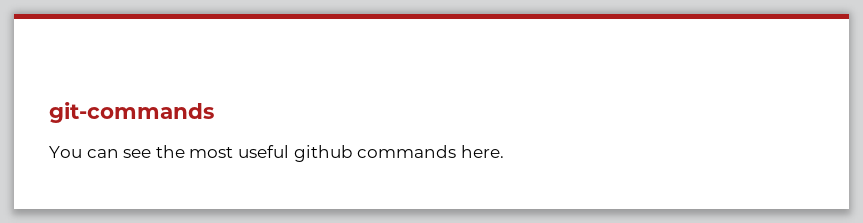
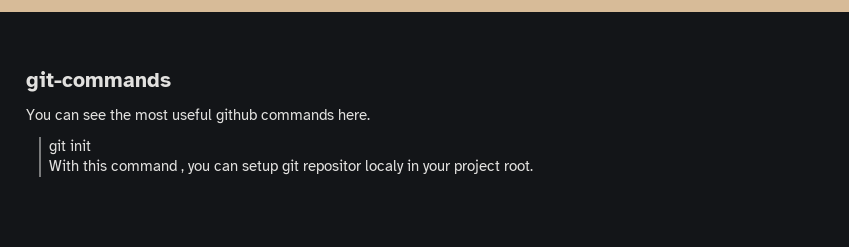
(504, 151) none -> [48,139,91,155] [48,159,533,175] // git init // With this command , you can setup git repositor localy in your project root.

